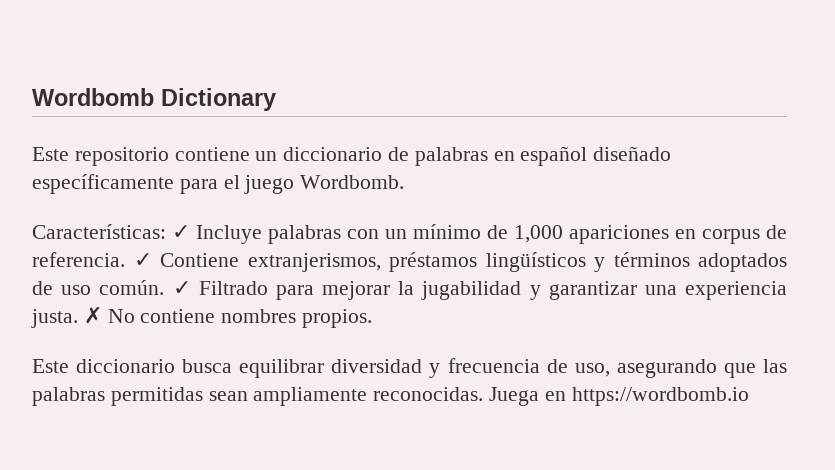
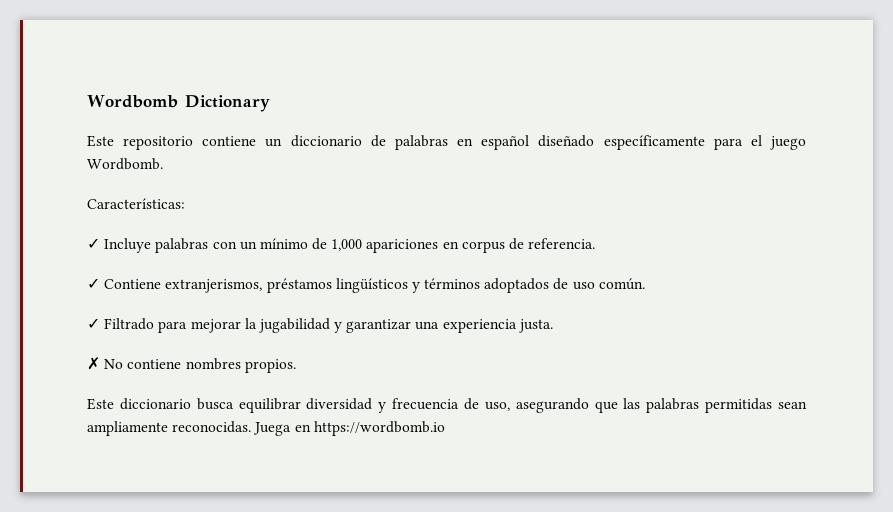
(166, 231) none -> (185, 203) //
(125, 259) none -> (596, 243) //
(165, 287) none -> (645, 284) //
(78, 318) none -> (553, 326) //

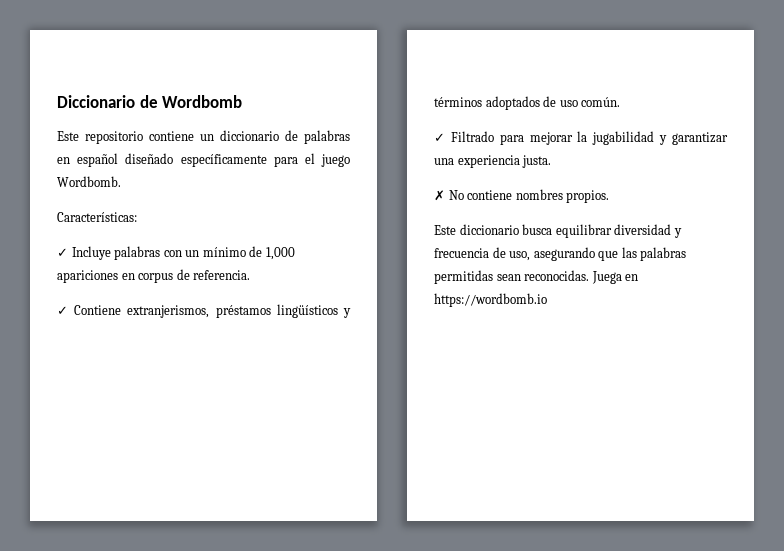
(87, 101) none -> [57,95,158,108] Diccionario de
[184,95,270,112] Dictionary -> (243, 101) none
[87,421,168,436] ampliamente -> (521, 277) none

